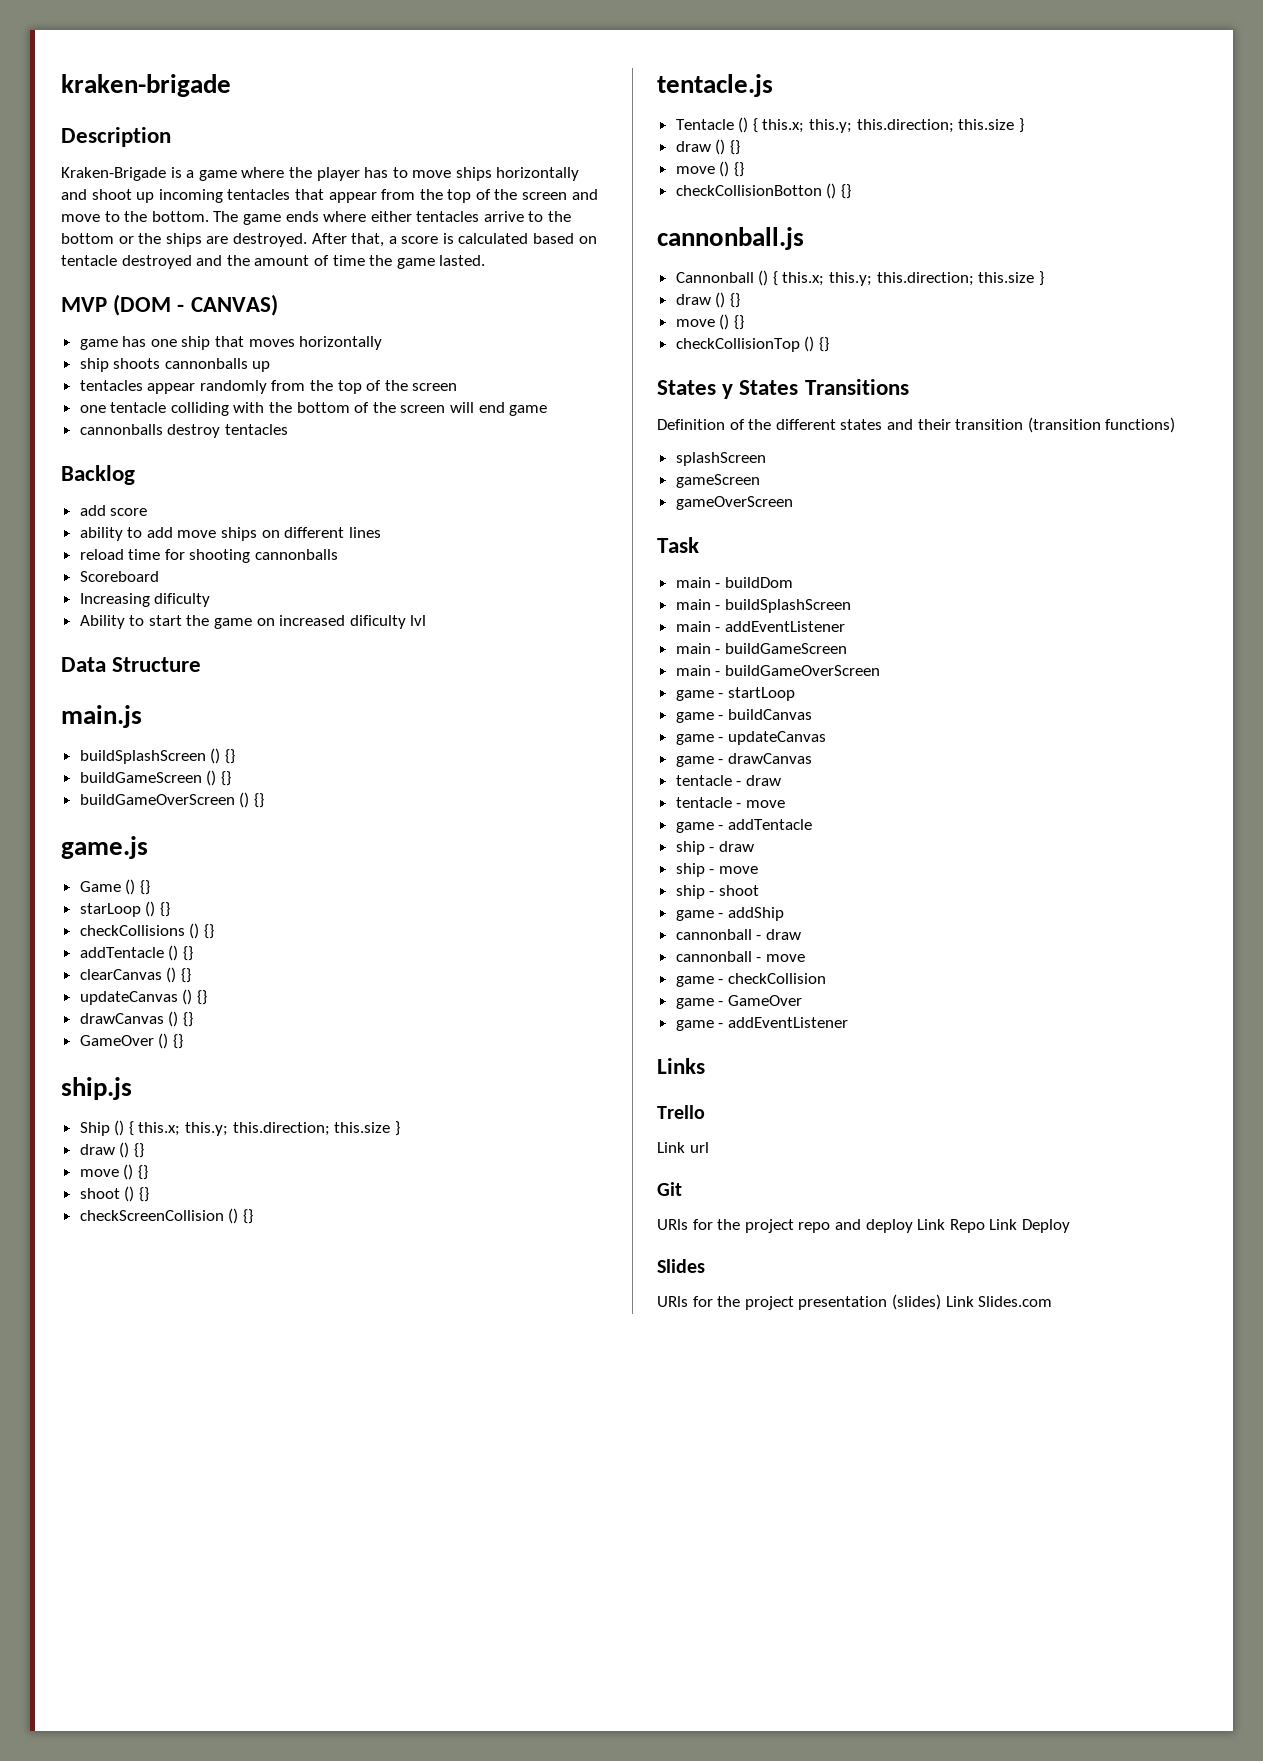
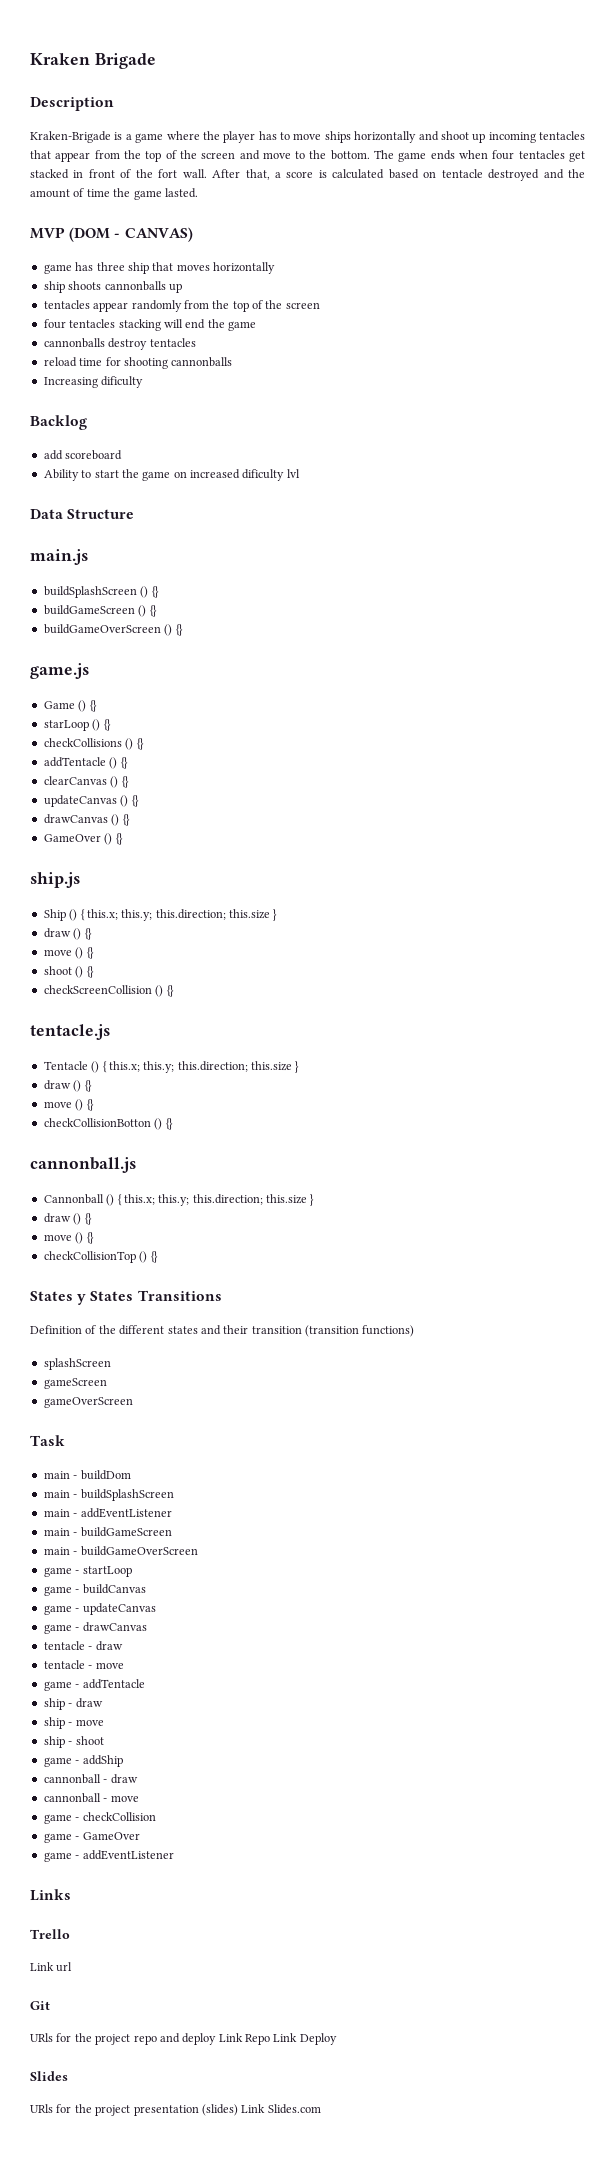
[61,74,231,97] kraken-brigade -> [30,53,156,69] Kraken Brigade
[323,211,572,222] [61,233,307,247] where either tentacles arrive to the bottom or the ships are destroyed. -> [459,150,585,162] [30,169,207,179] when four tentacles get stacked in front of the fort wall.
[150,339,177,347] one -> [96,262,125,271] three
[79,402,446,416] one tentacle colliding with the bottom of the screen -> [43,319,161,331] four tentacles stacking
(505, 407) none -> [207,319,225,328] the
[61,465,135,485] [79,505,148,516] [79,527,381,541] // Backlog // add score // ability to add move ships on different lines -> (196, 342) none
[79,571,159,582] // Scoreboard -> (233, 362) none
(211, 600) none -> [30,415,87,430] [43,450,123,460] // Backlog // add scoreboard

